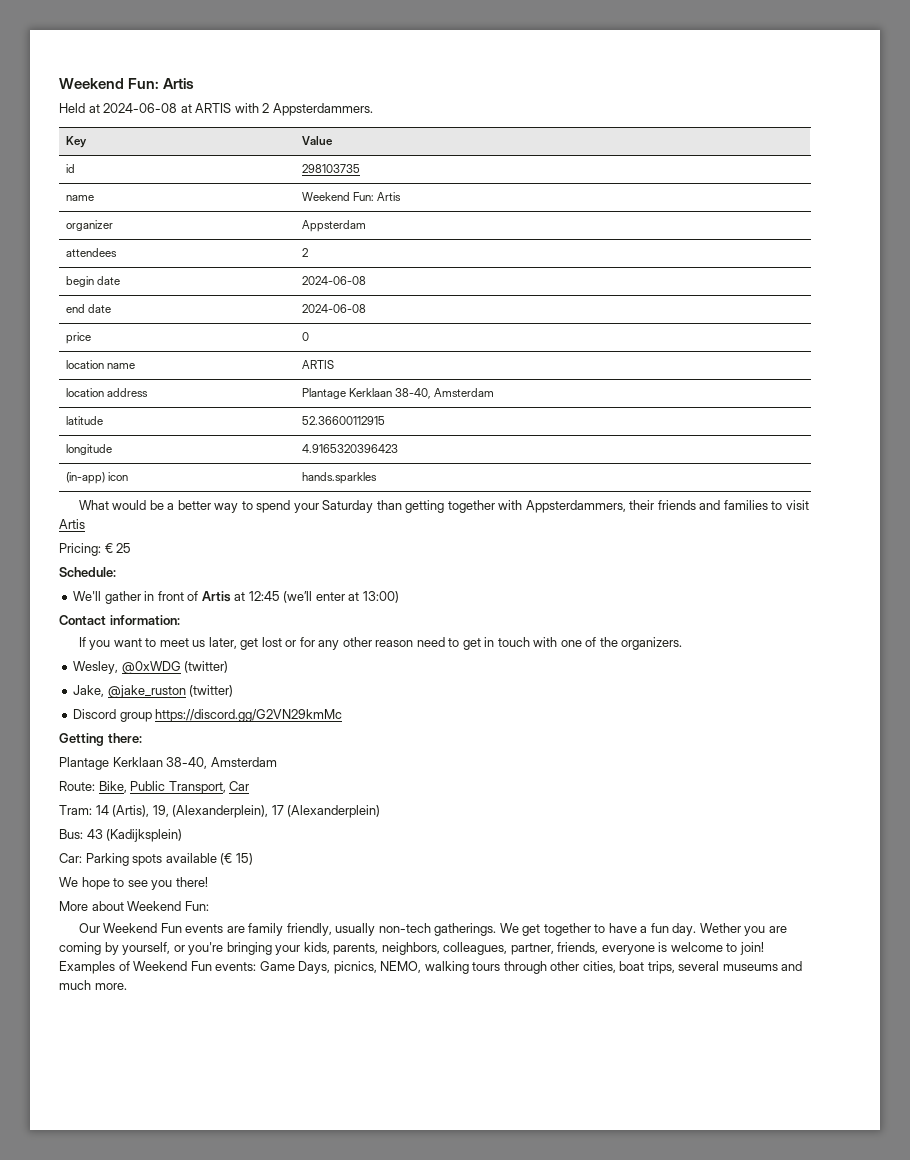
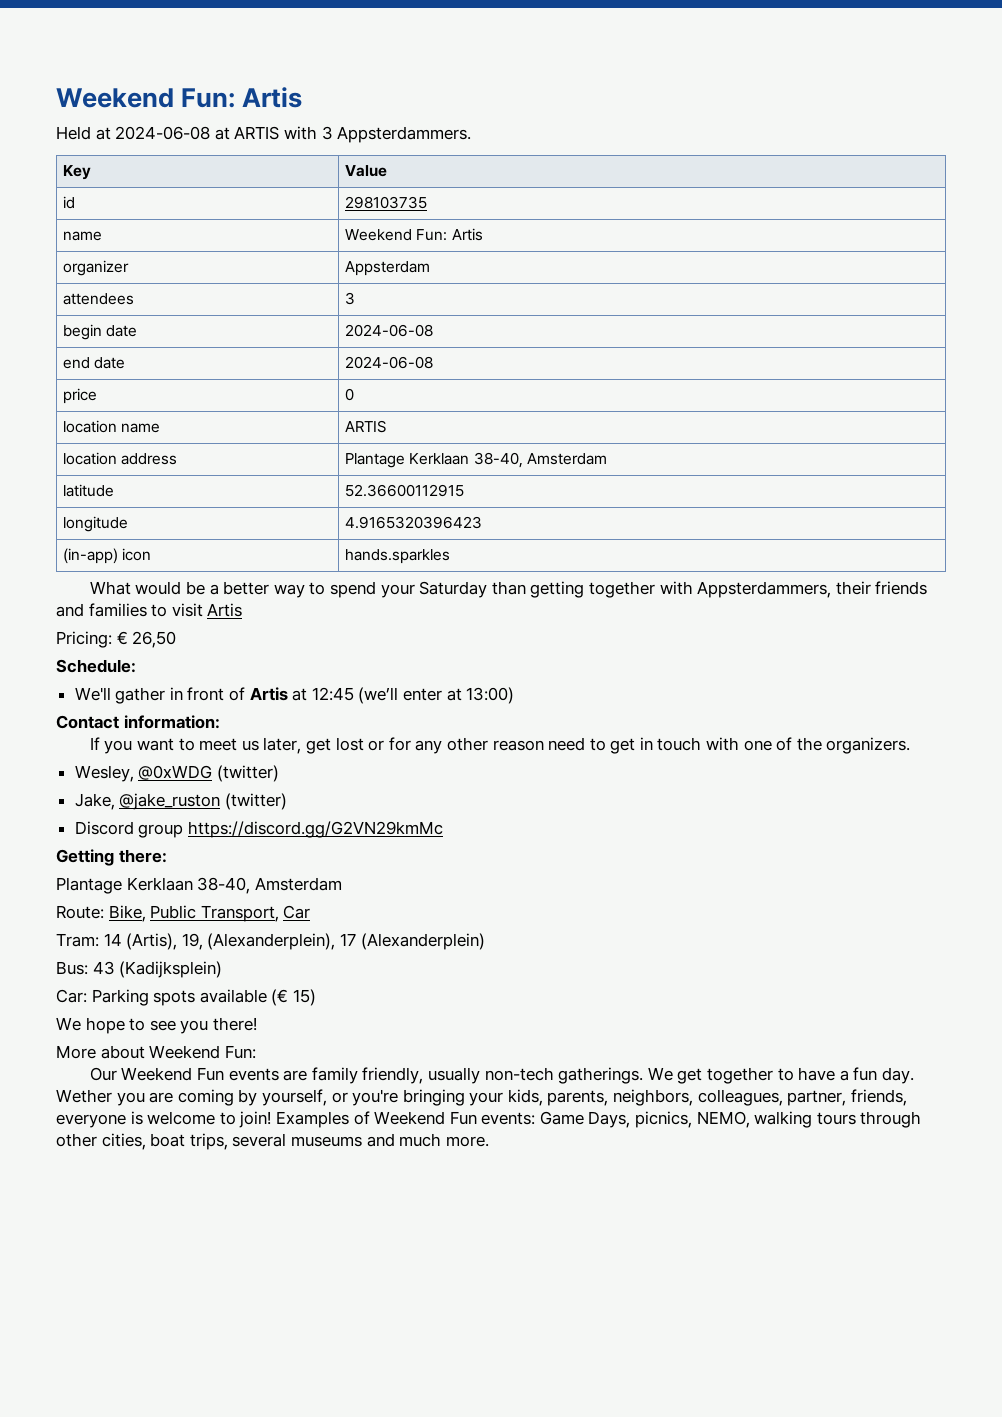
[262,103,270,113] 2 -> [321,126,333,140] 3
[301,248,308,257] 2 -> [345,292,356,305] 3
[116,543,132,553] 25 -> [132,631,177,648] 26,50

